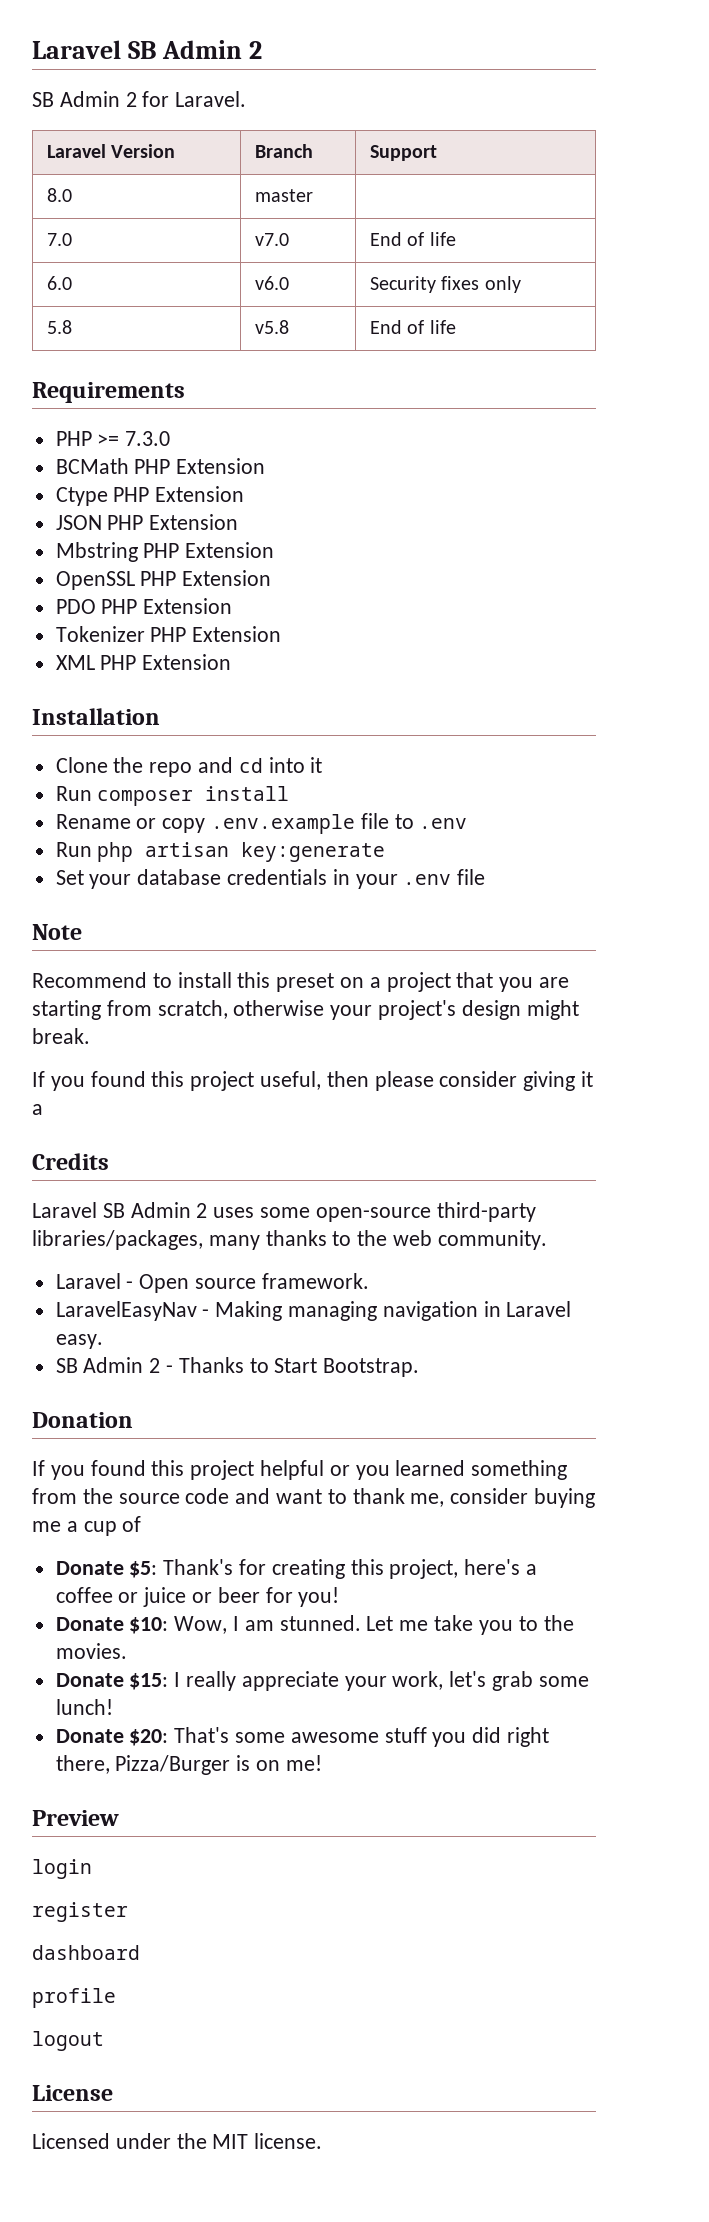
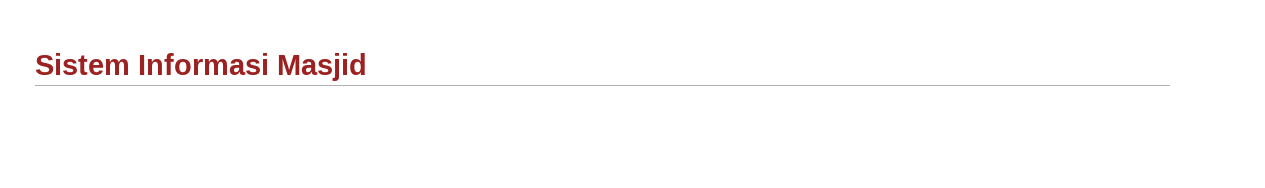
[32,40,263,59] [32,91,247,107] [47,144,176,158] [255,144,314,158] [370,145,438,161] [47,188,73,202] [255,189,314,202] [47,233,73,246] [255,233,290,246] [370,232,456,246] [47,276,73,290] [255,276,290,290] [370,276,521,293] [47,320,73,334] [255,320,290,334] [370,320,456,334] [32,382,185,403] [55,431,171,446] [55,458,266,474] [55,486,245,506] [55,514,239,530] [55,542,275,562] [55,570,272,590] [55,598,233,614] [55,626,282,642] [55,654,232,670] [32,708,160,725] [55,757,323,777] [55,786,290,806] [55,813,468,834] [55,842,386,862] [55,869,486,889] [32,924,82,940] [32,972,570,992] [32,1000,579,1020] [32,1028,90,1044] [32,1071,594,1091] [32,1104,43,1115] [32,1153,109,1170] [32,1202,536,1222] [32,1230,547,1250] [55,1273,369,1293] [55,1301,572,1321] [55,1334,103,1349] [55,1357,420,1377] [32,1412,133,1428] [32,1460,568,1480] [32,1488,596,1508] [32,1516,142,1536] [55,1559,538,1579] [55,1587,340,1607] [55,1615,574,1635] [55,1643,127,1659] [55,1671,589,1691] [55,1699,113,1715] [55,1727,550,1747] [55,1755,322,1775] [32,1810,119,1826] [32,1859,92,1879] [32,1902,128,1922] [32,1945,140,1960] [32,1988,116,2008] [32,2031,104,2051] [32,2085,113,2101] [32,2133,323,2149] Laravel SB Admin 2 // SB Admin 2 for Laravel. // Laravel Version | Branch | Support // 8.0 | master | // 7.0 | v7.0 | End of life // 6.0 | v6.0 | Security fixes only // 5.8 | v5.8 | End of life // Requirements // PHP >= 7.3.0 // BCMath PHP Extension // Ctype PHP Extension // JSON PHP Extension // Mbstring PHP Extension // OpenSSL PHP Extension // PDO PHP Extension // Tokenizer PHP Extension // XML PHP Extension // Installation // Clone the repo and cd into it // Run composer install // Rename or copy .env.example file to .env // Run php artisan key:generate // Set your database credentials in your .env file // Note // Recommend to install this preset on a project that you are starting from scratch, otherwise your project's design might break. // If you found this project useful, then please consider giving it a // Credits // Laravel SB Admin 2 uses some open-source third-party libraries/packages, many thanks to the web community. // Laravel - Open source framework. // LaravelEasyNav - Making managing navigation in Laravel easy. // SB Admin 2 - Thanks to Start Bootstrap. // Donation // If you found this project helpful or you learned something from the source code and want to thank me, consider buying me a cup of // Donate $5: Thank's for creating this project, here's a coffee or juice or beer for you! // Donate $10: Wow, I am stunned. Let me take you to the movies. // Donate $15: I really appreciate your work, let's grab some lunch! // Donate $20: That's some awesome stuff you did right there, Pizza/Burger is on me! // Preview // login // register // dashboard // profile // logout // License // Licensed under the MIT license. -> [35,53,367,81] Sistem Informasi Masjid

